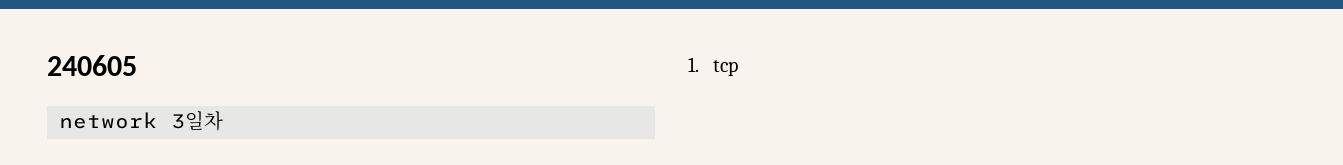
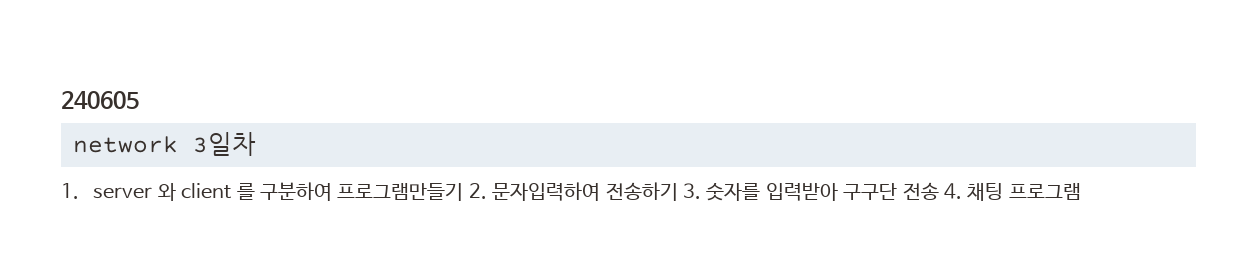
[713,60,739,76] tcp -> [93,182,1081,201] server 와 client 를 구분하여 프로그램만들기 2. 문자입력하여 전송하기 3. 숫자를 입력받아 구구단 전송 4. 채팅 프로그램

